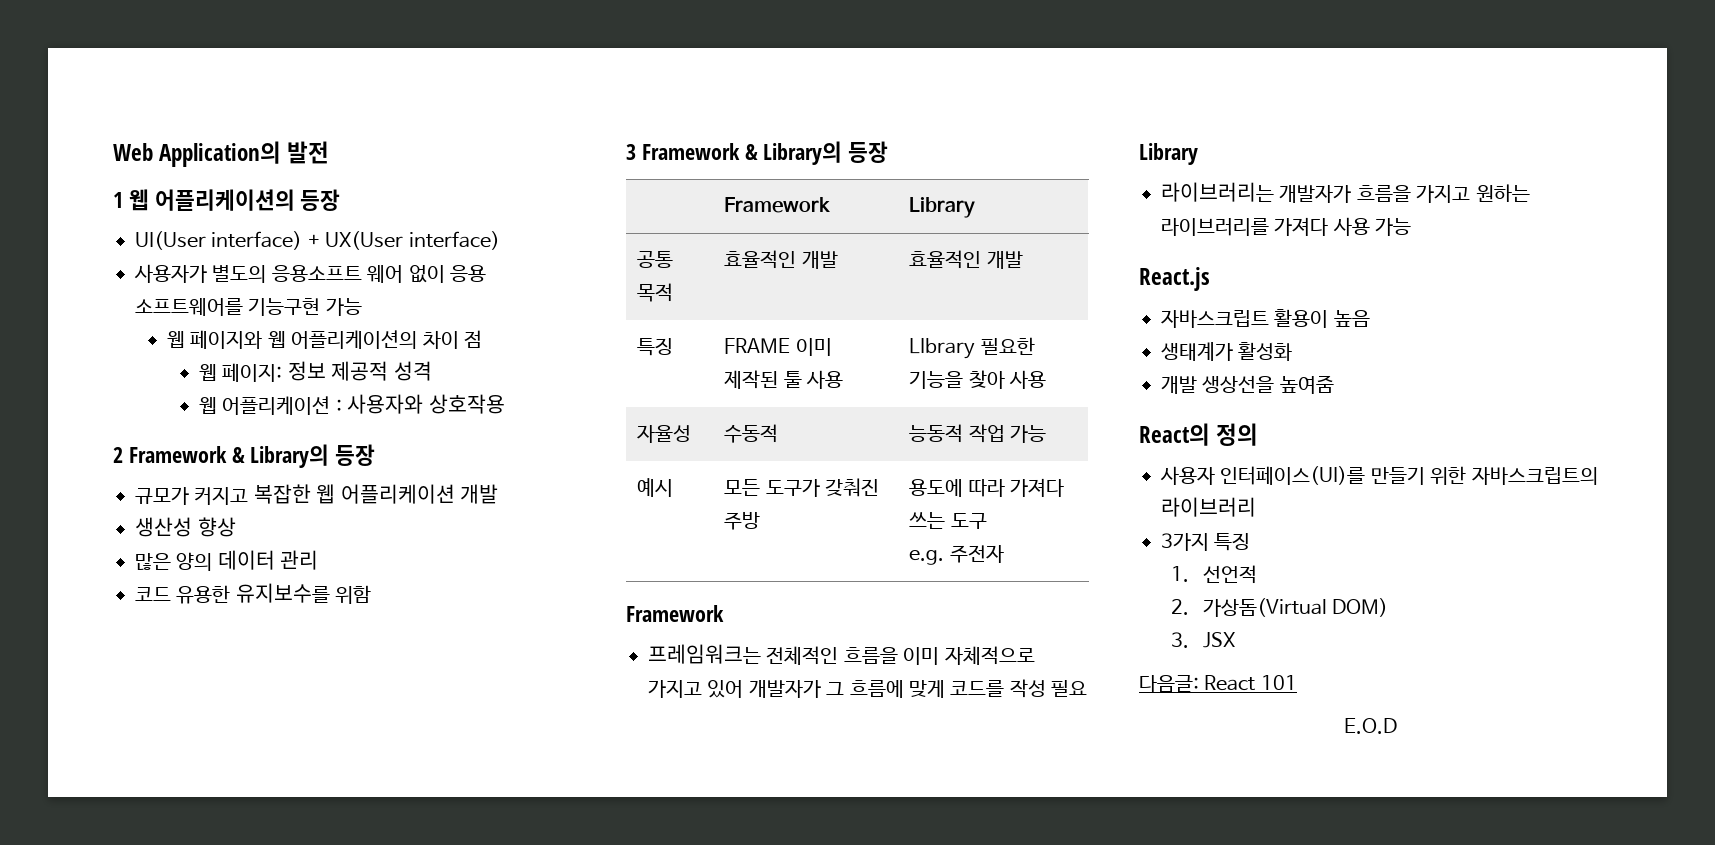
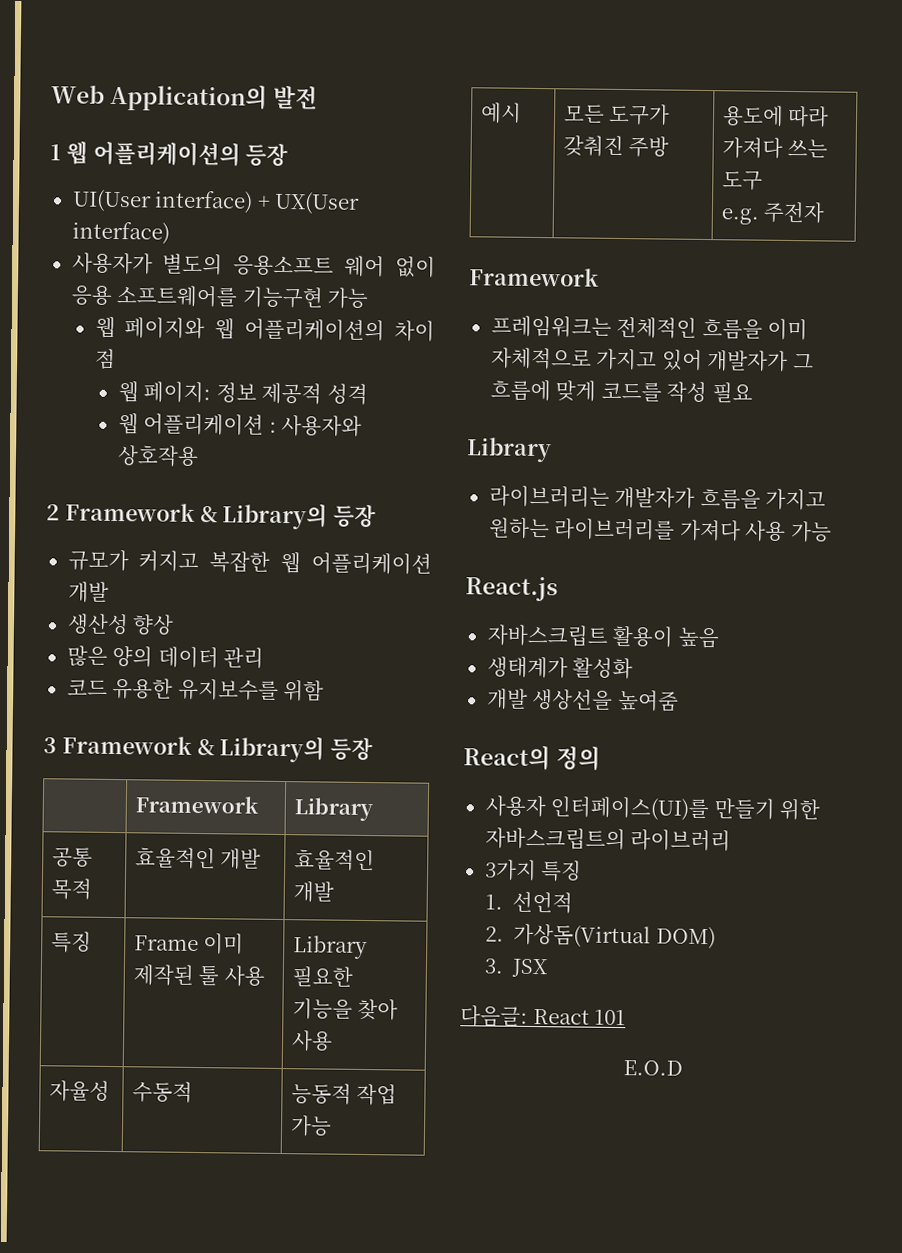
[724,338,791,354] FRAME -> [133,935,199,952] Frame
[909,338,976,359] LIbrary -> [292,935,368,960] Library

